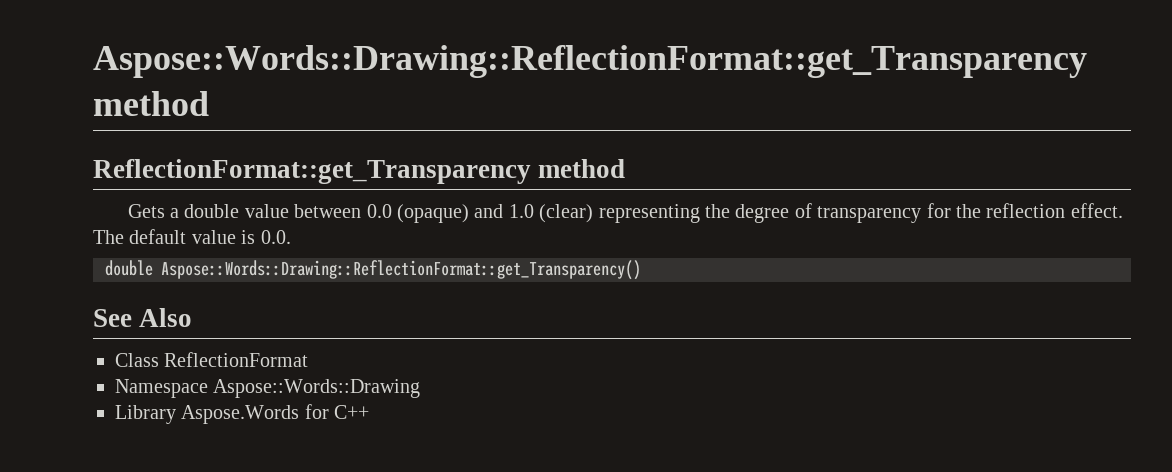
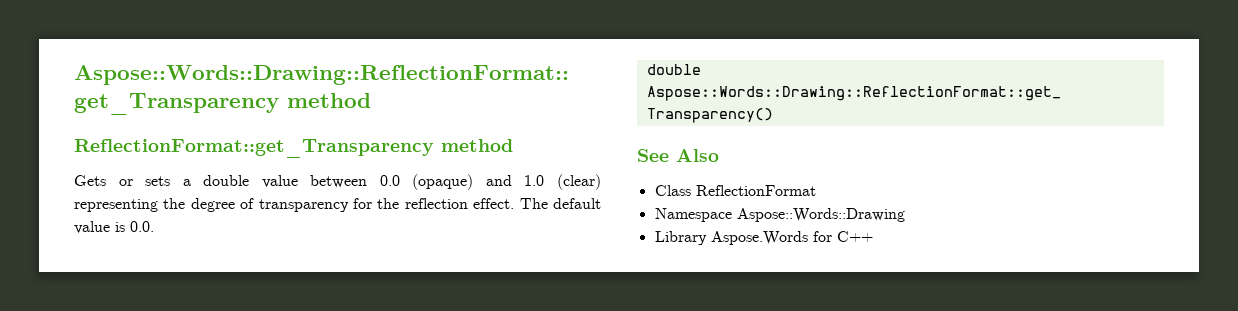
(165, 211) none -> [118,176,171,186] or sets

